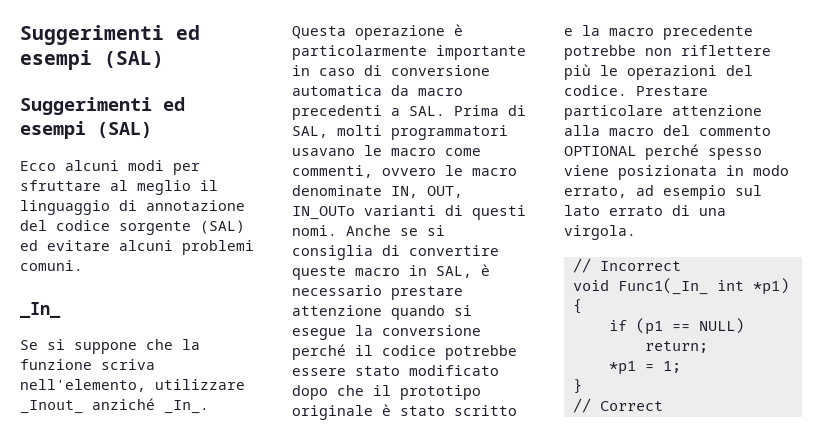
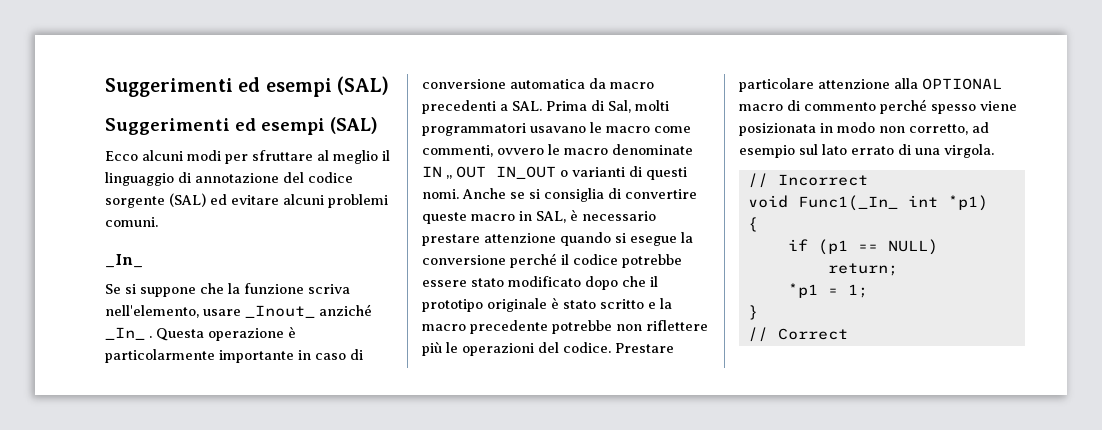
[155,379,245,390] utilizzare -> [203,309,241,316] usare
[164,400,209,414] _In_. -> [105,327,152,340] _In_ .
[292,126,328,138] SAL, -> [608,100,631,113] Sal,
[391,186,463,198] [292,206,355,220] IN, OUT, IN_OUTo -> [422,166,568,179] IN ,, OUT IN_OUT o
[609,125,771,136] [564,146,636,156] macro del commento OPTIONAL -> [922,78,1002,90] [739,100,876,111] OPTIONAL macro di commento
[564,186,627,198] errato, -> [879,124,968,135] non corretto,

